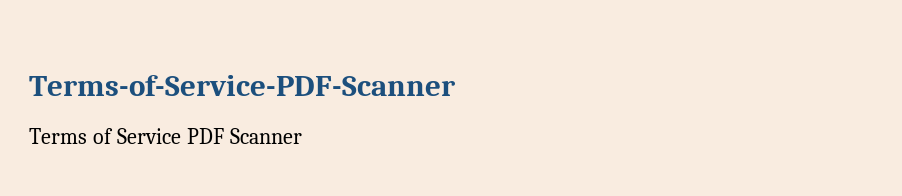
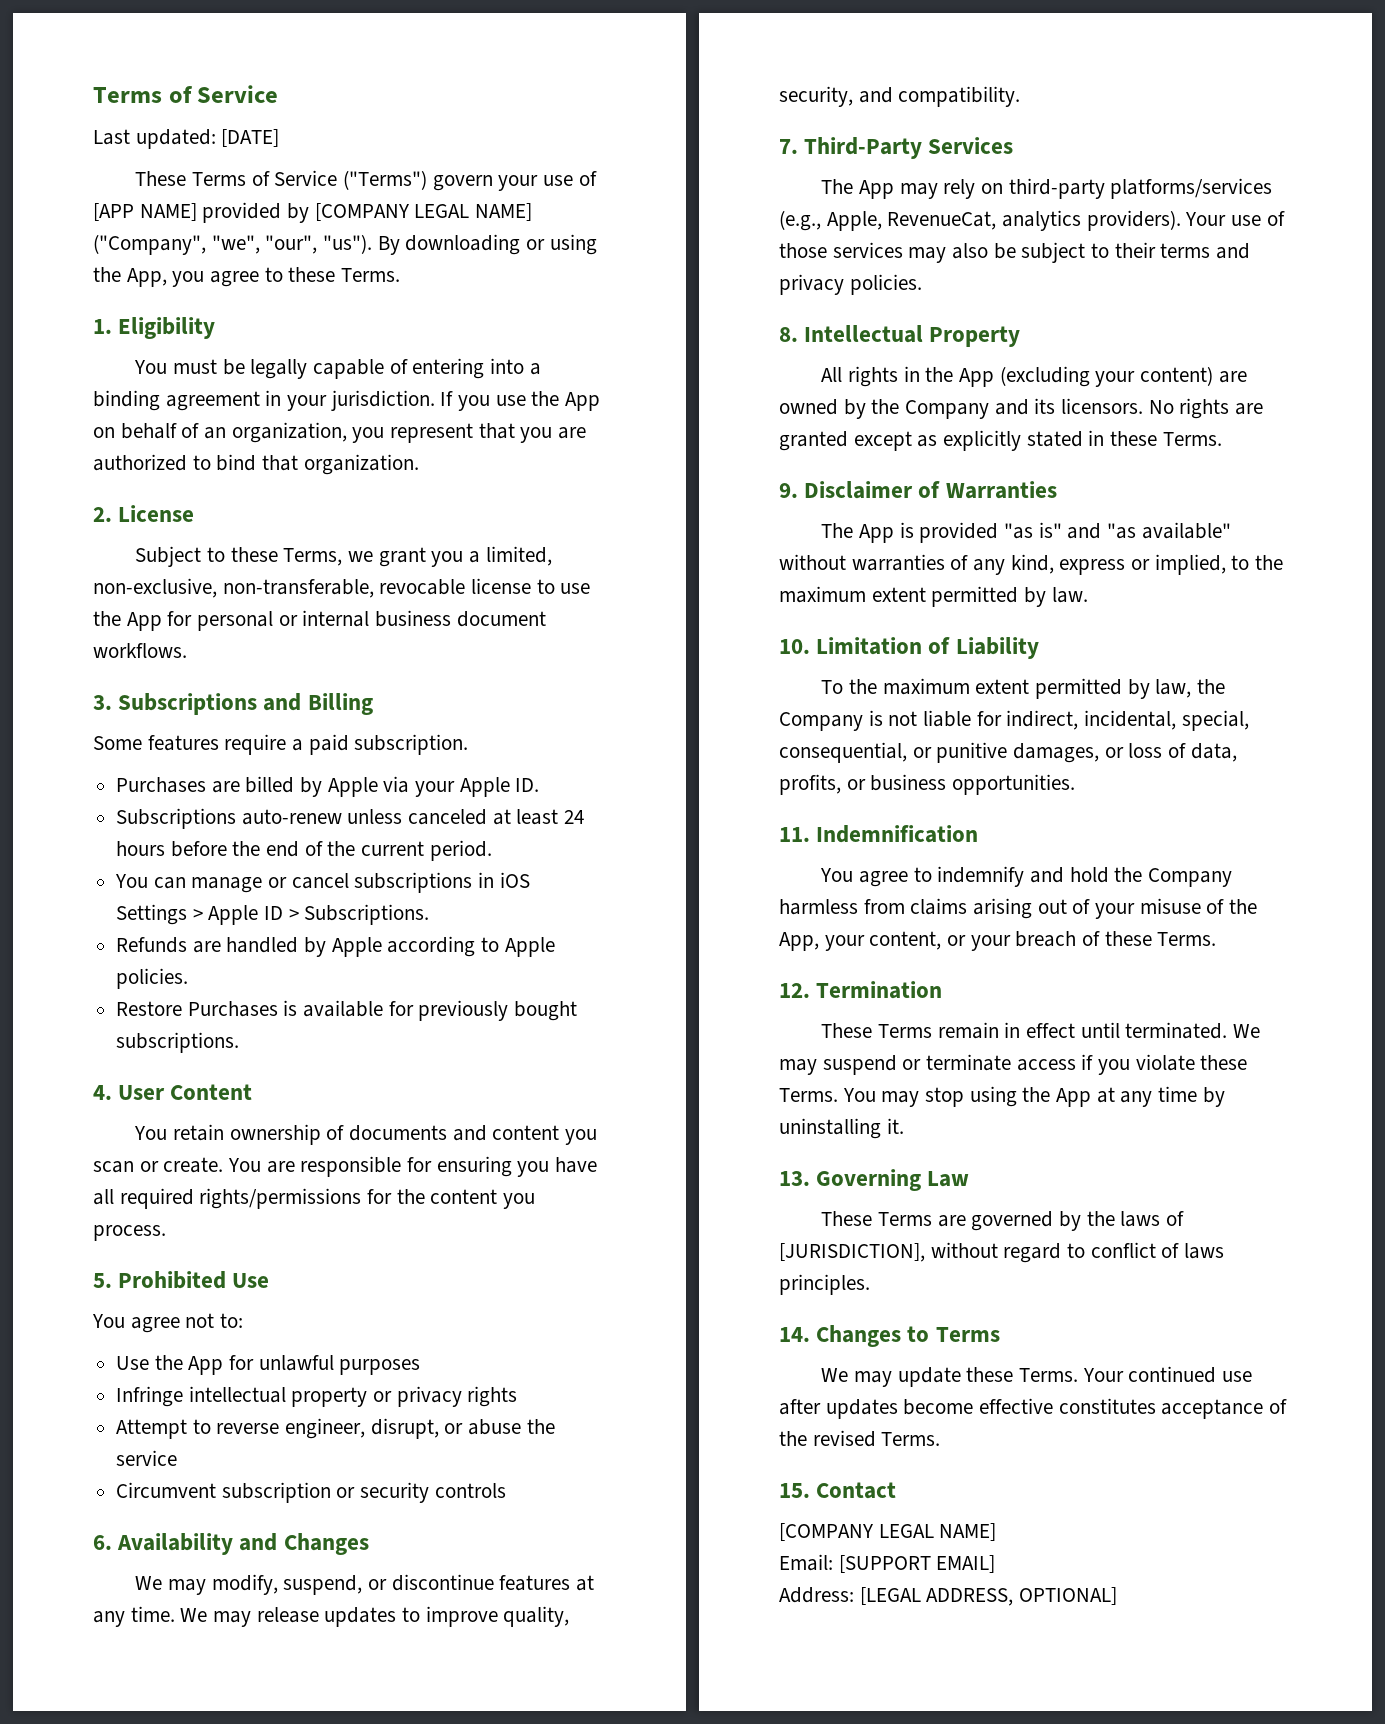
[29,75,456,96] [29,128,302,144] Terms-of-Service-PDF-Scanner // Terms of Service PDF Scanner -> [93,85,279,103] [93,129,280,149] [135,170,597,191] [93,202,533,223] [93,234,597,255] [93,267,401,287] [93,317,216,339] [134,358,541,379] [93,390,601,411] [93,422,587,443] [93,454,419,475] [93,505,195,522] [135,546,552,567] [93,578,591,598] [93,610,546,631] [93,643,187,658] [93,693,373,715] [93,734,469,755] [116,776,540,797] [116,808,585,829] [116,840,492,861] [115,872,530,893] [116,904,430,925] [116,936,555,957] [116,968,189,989] [116,1000,578,1021] [116,1032,240,1053] [93,1084,253,1100] [134,1124,597,1145] [93,1156,598,1177] [93,1188,536,1209] [93,1225,166,1241] [93,1271,270,1289] [92,1313,244,1333] [116,1355,421,1375] [116,1386,518,1407] [116,1418,555,1439] [116,1450,178,1466] [116,1482,506,1503] [93,1533,369,1555] [135,1574,594,1595] [93,1606,570,1627] [779,86,1021,107] [779,137,1014,159] [821,178,1273,199] [779,210,1285,231] [779,242,1251,263] [779,274,922,295] [779,325,1021,347] [821,366,1247,387] [779,398,1264,419] [779,430,1222,451] [779,481,1057,499] [821,522,1231,543] [779,554,1284,575] [779,586,1088,607] [779,637,1039,659] [821,678,1225,699] [779,710,1249,731] [779,742,1237,763] [779,774,1076,795] [779,825,979,843] [820,866,1232,887] [779,898,1258,919] [779,931,1217,951] [779,981,943,999] [821,1022,1260,1039] [779,1054,1248,1075] [779,1086,1225,1107] [779,1118,904,1139] [779,1169,970,1191] [821,1211,1184,1231] [779,1242,1225,1263] [779,1274,870,1295] [779,1325,1000,1347] [821,1366,1252,1387] [779,1398,1288,1419] [779,1430,941,1447] [779,1482,897,1499] [779,1523,997,1541] [779,1554,996,1573] [779,1587,1118,1606] Terms of Service // Last updated: [DATE] // These Terms of Service ("Terms") govern your use of [APP NAME] provided by [COMPANY LEGAL NAME] ("Company", "we", "our", "us"). By downloading or using the App, you agree to these Terms. // 1. Eligibility // You must be legally capable of entering into a binding agreement in your jurisdiction. If you use the App on behalf of an organization, you represent that you are authorized to bind that organization. // 2. License // Subject to these Terms, we grant you a limited, non-exclusive, non-transferable, revocable license to use the App for personal or internal business document workflows. // 3. Subscriptions and Billing // Some features require a paid subscription. // Purchases are billed by Apple via your Apple ID. // Subscriptions auto-renew unless canceled at least 24 hours before the end of the current period. // You can manage or cancel subscriptions in iOS Settings > Apple ID > Subscriptions. // Refunds are handled by Apple according to Apple policies. // Restore Purchases is available for previously bought subscriptions. // 4. User Content // You retain ownership of documents and content you scan or create. You are responsible for ensuring you have all required rights/permissions for the content you process. // 5. Prohibited Use // You agree not to: // Use the App for unlawful purposes // Infringe intellectual property or privacy rights // Attempt to reverse engineer, disrupt, or abuse the service // Circumvent subscription or security controls // 6. Availability and Changes // We may modify, suspend, or discontinue features at any time. We may release updates to improve quality, security, and compatibility. // 7. Third-Party Services // The App may rely on third-party platforms/services (e.g., Apple, RevenueCat, analytics providers). Your use of those services may also be subject to their terms and privacy policies. // 8. Intellectual Property // All rights in the App (excluding your content) are owned by the Company and its licensors. No rights are granted except as explicitly stated in these Terms. // 9. Disclaimer of Warranties // The App is provided "as is" and "as available" without warranties of any kind, express or implied, to the maximum extent permitted by law. // 10. Limitation of Liability // To the maximum extent permitted by law, the Company is not liable for indirect, incidental, special, consequential, or punitive damages, or loss of data, profits, or business opportunities. // 11. Indemnification // You agree to indemnify and hold the Company harmless from claims arising out of your misuse of the App, your content, or your breach of these Terms. // 12. Termination // These Terms remain in effect until terminated. We may suspend or terminate access if you violate these Terms. You may stop using the App at any time by uninstalling it. // 13. Governing Law // These Terms are governed by the laws of [JURISDICTION], without regard to conflict of laws principles. // 14. Changes to Terms // We may update these Terms. Your continued use after updates become effective constitutes acceptance of the revised Terms. // 15. Contact // [COMPANY LEGAL NAME] // Email: [SUPPORT EMAIL] // Address: [LEGAL ADDRESS, OPTIONAL]

